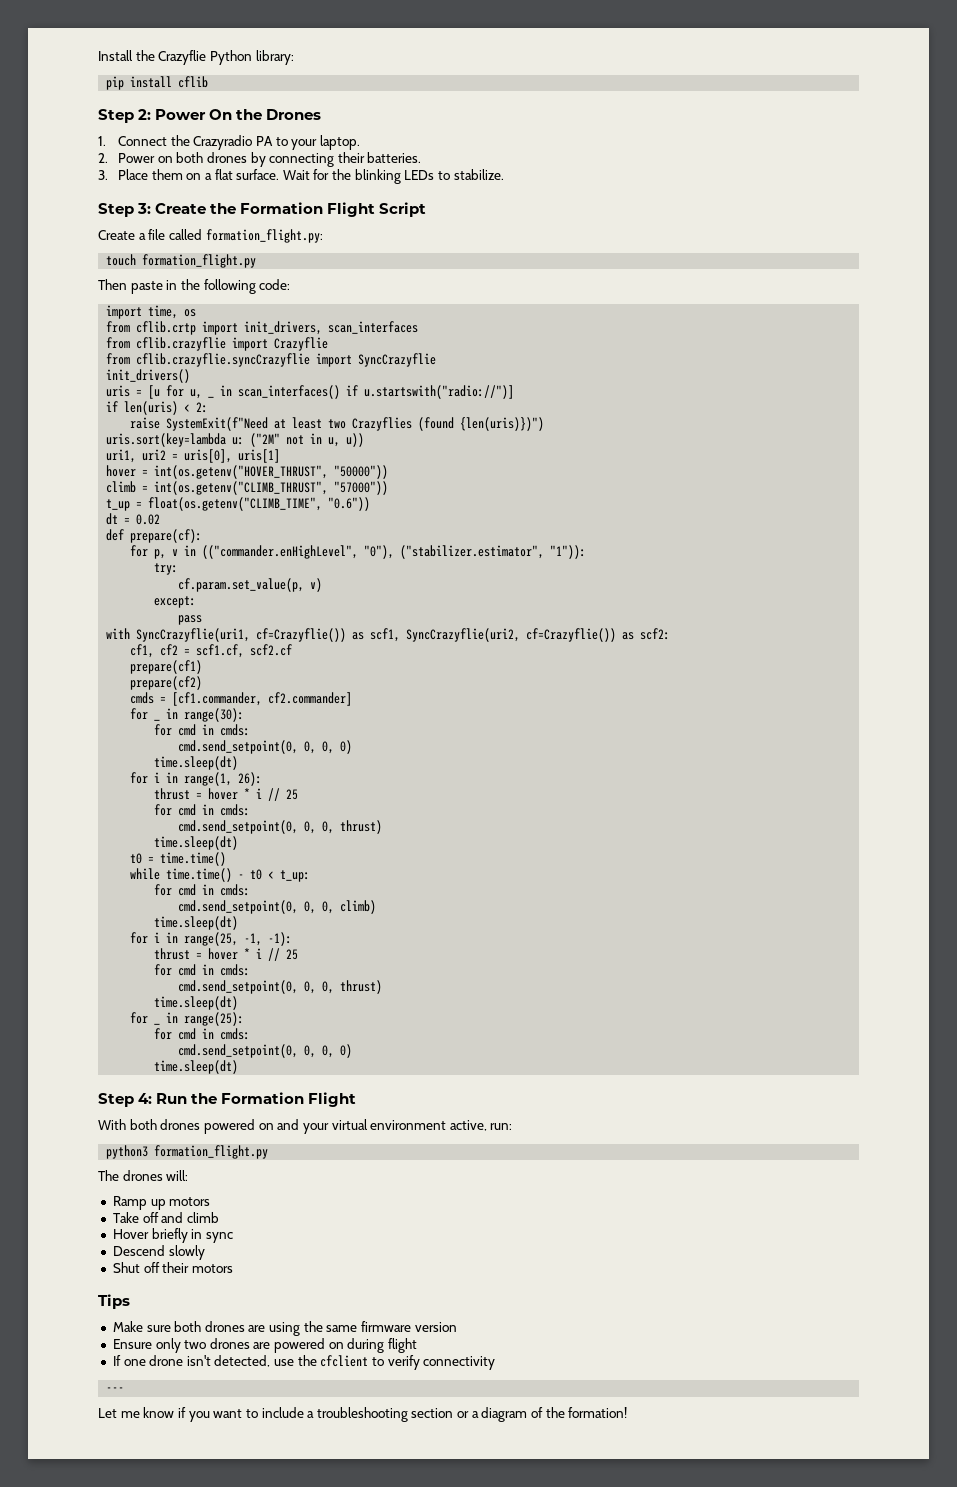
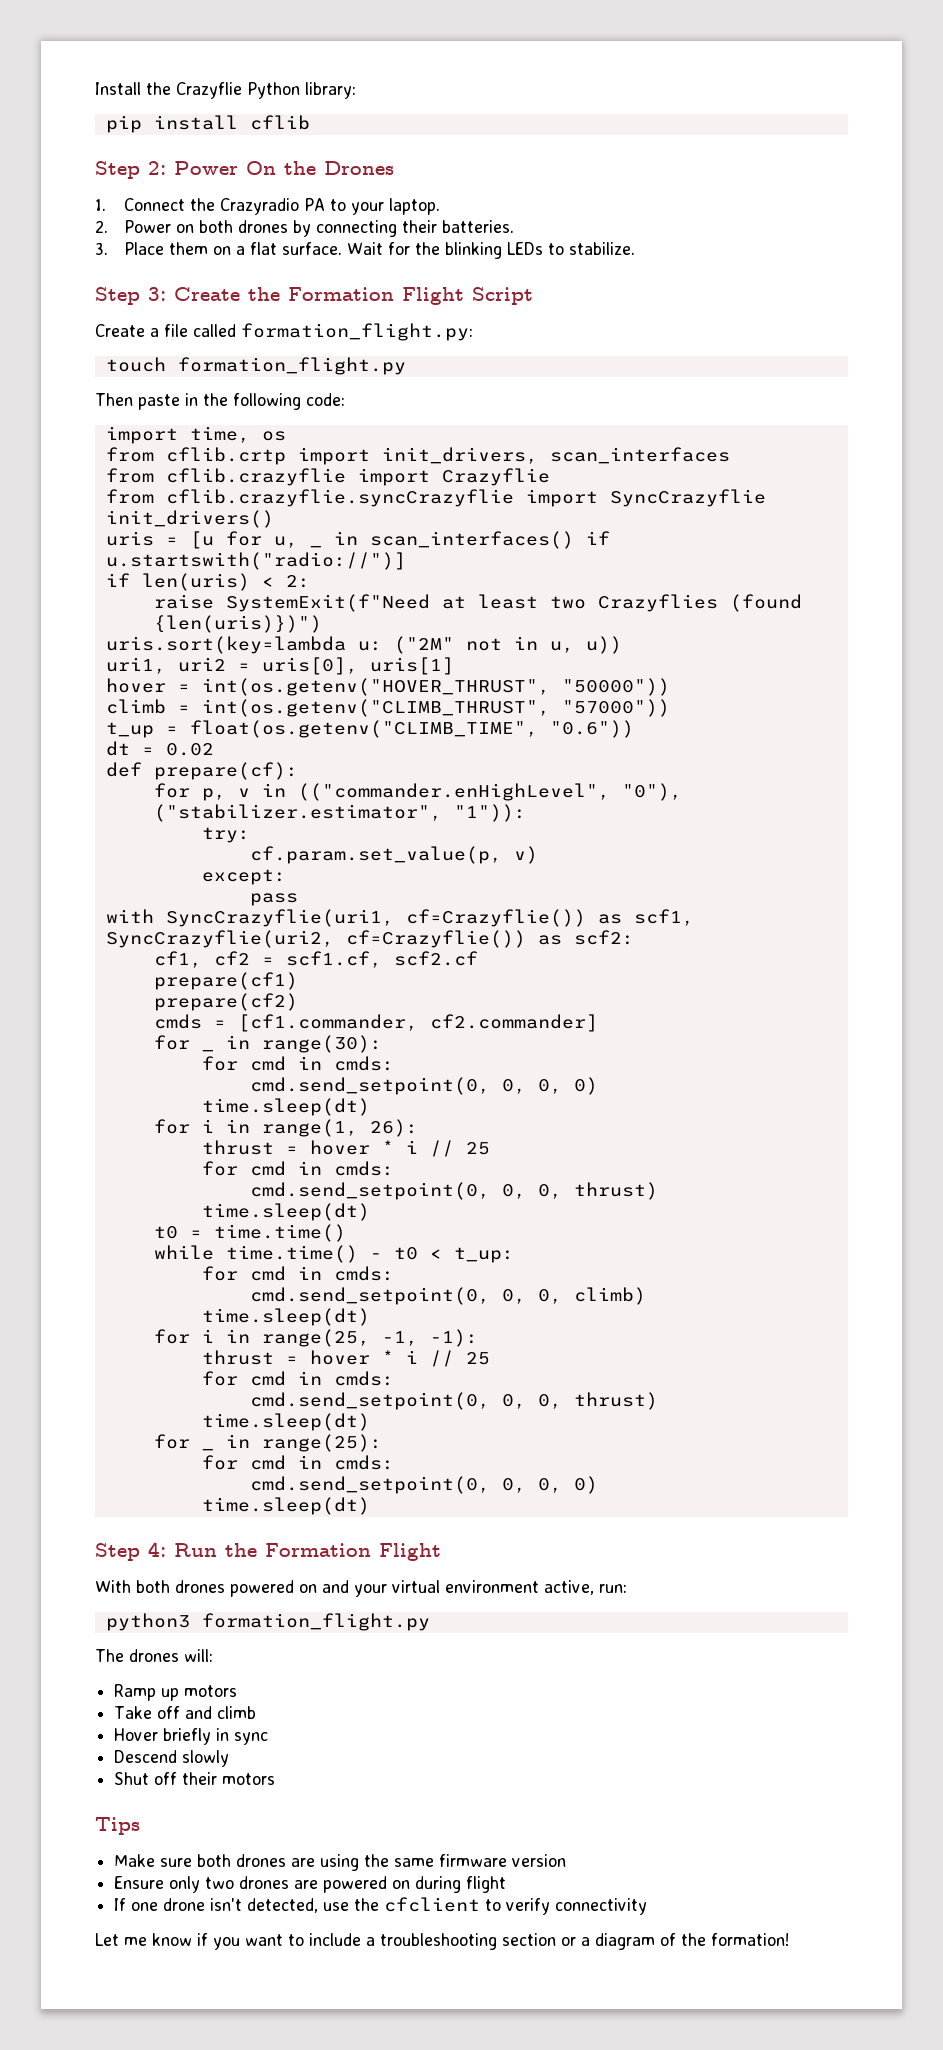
[106,1387,125,1392] // --- -> (648, 1906) none

